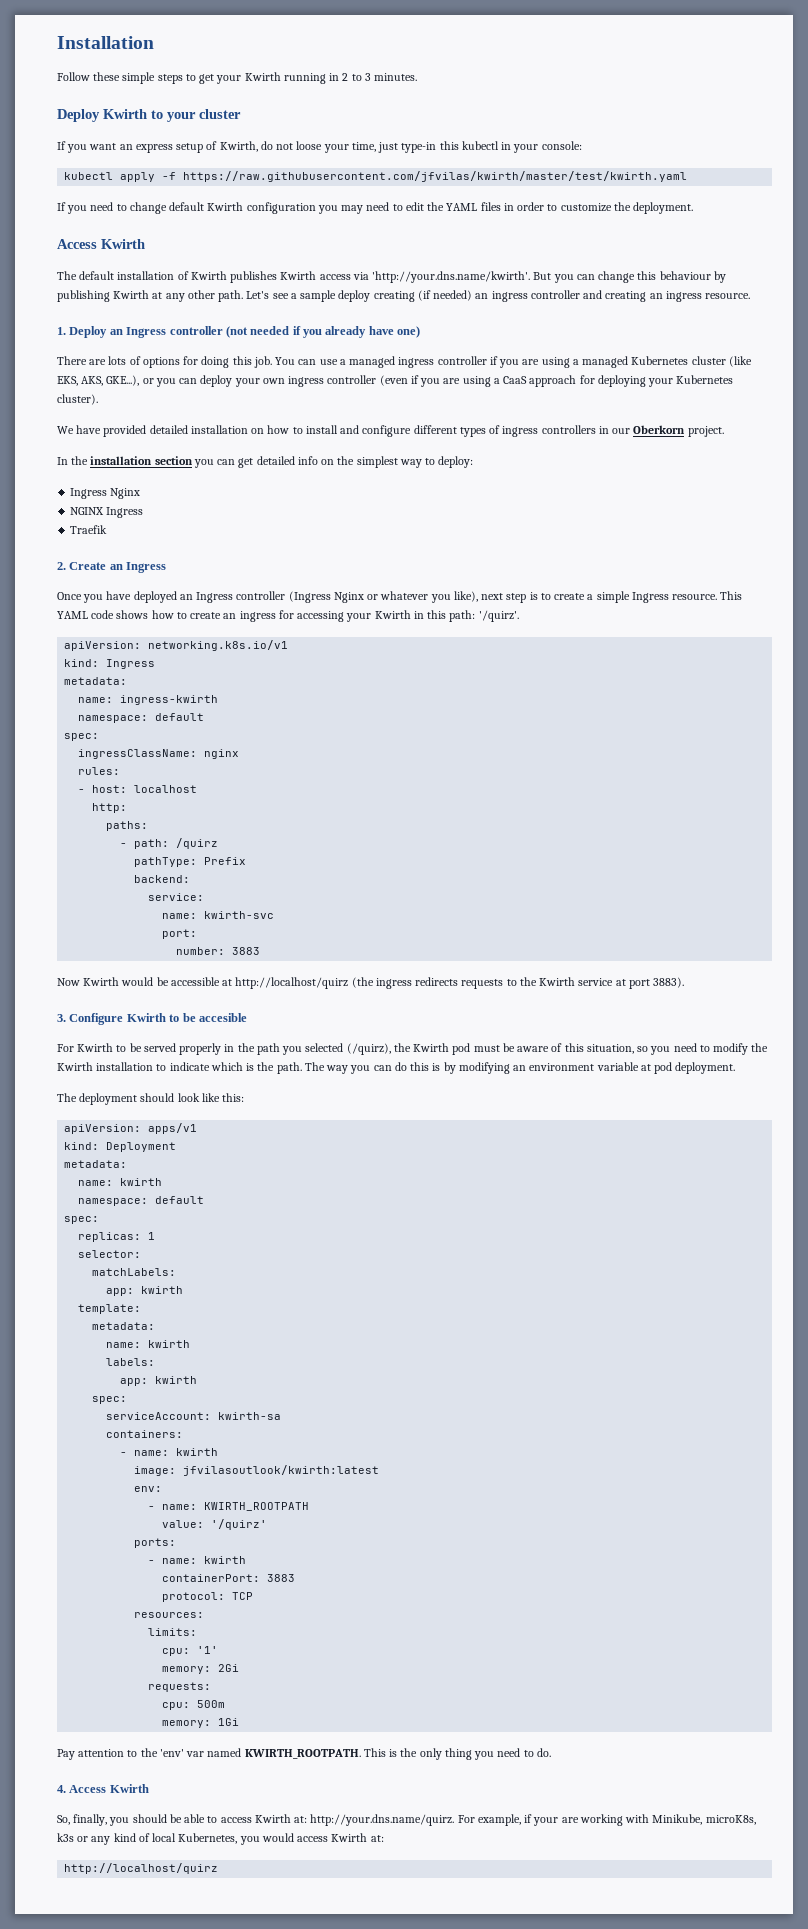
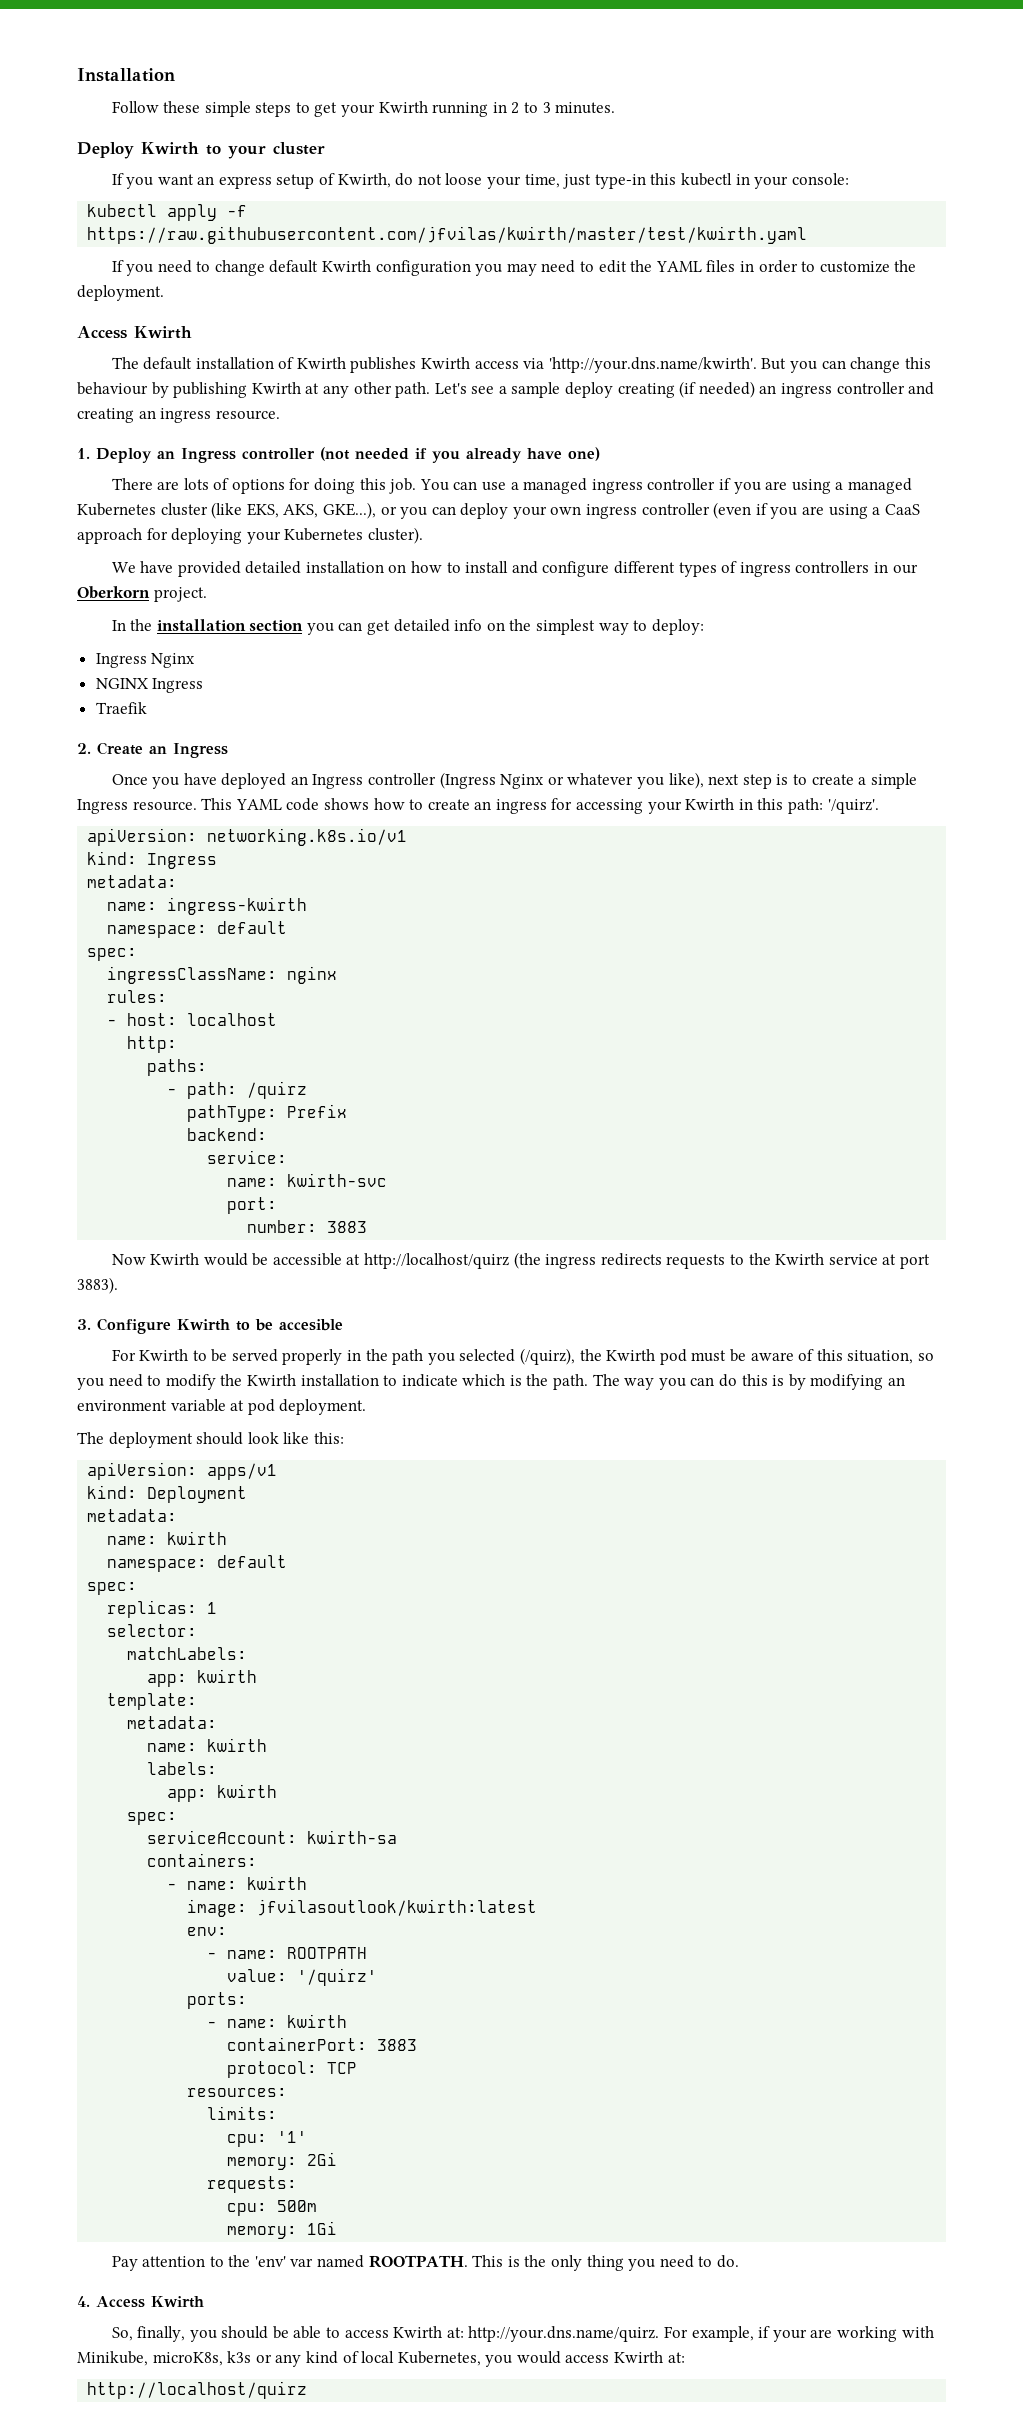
[204,1502,310,1511] KWIRTH_ROOTPATH -> [287,1947,368,1959] ROOTPATH
[244,1749,361,1759] KWIRTH_ROOTPATH. -> [368,2255,468,2268] ROOTPATH.

